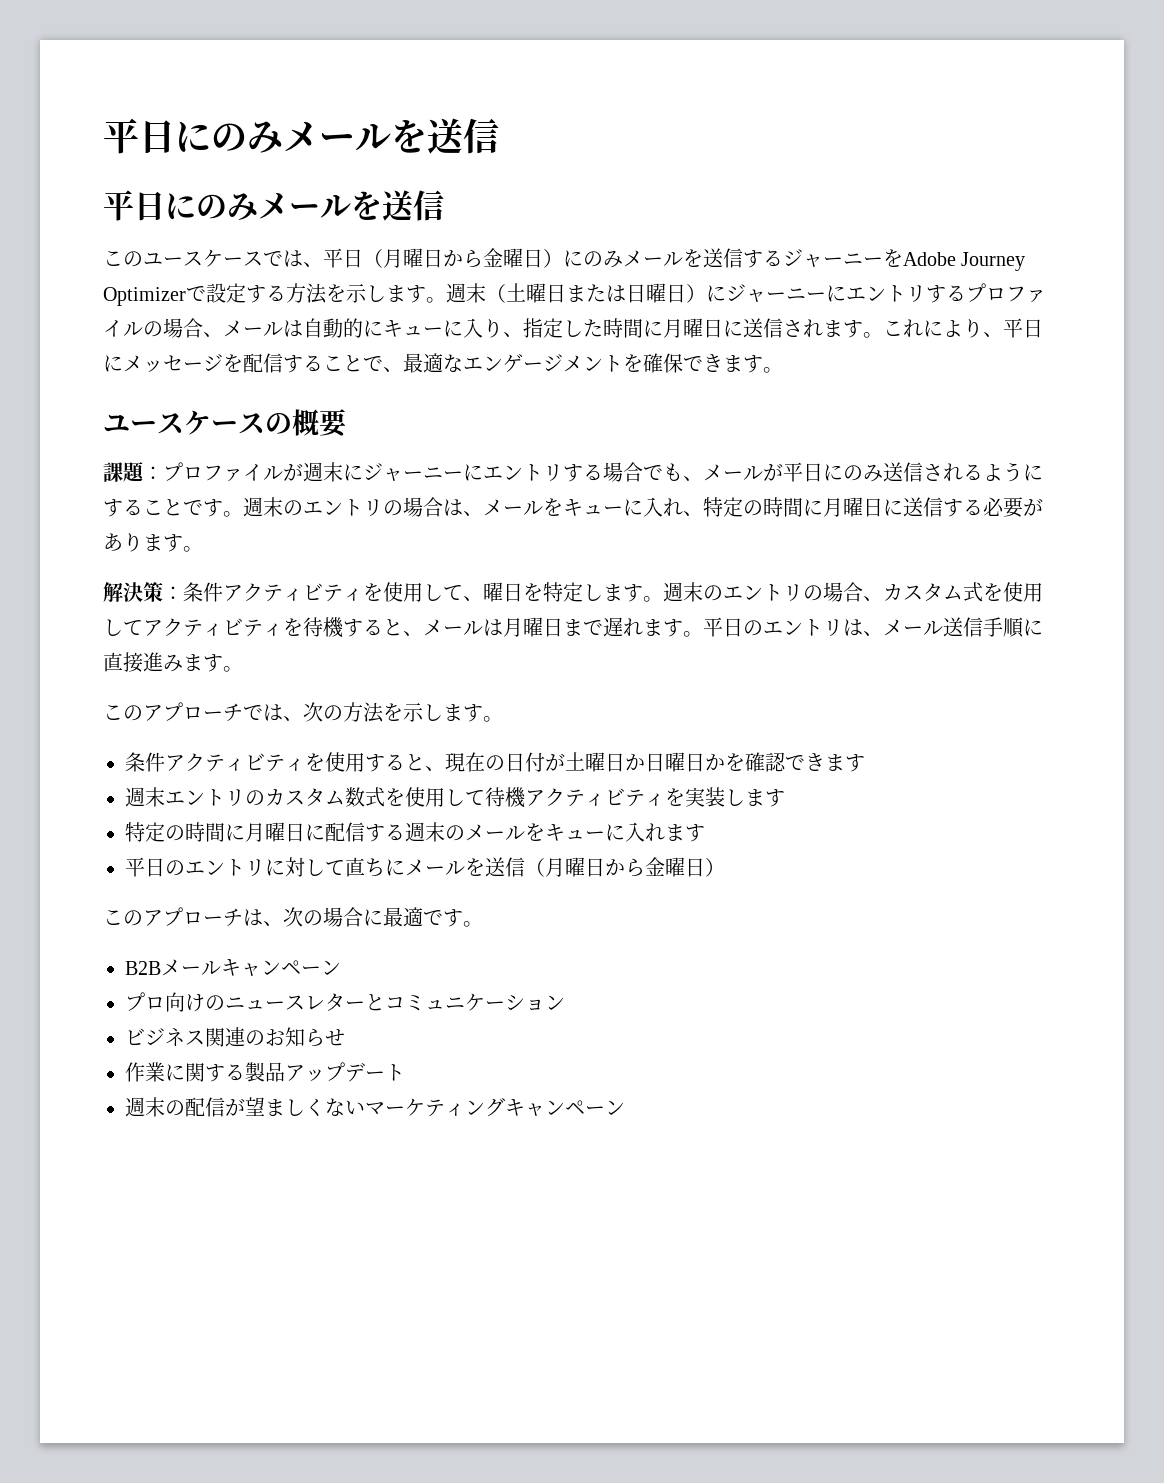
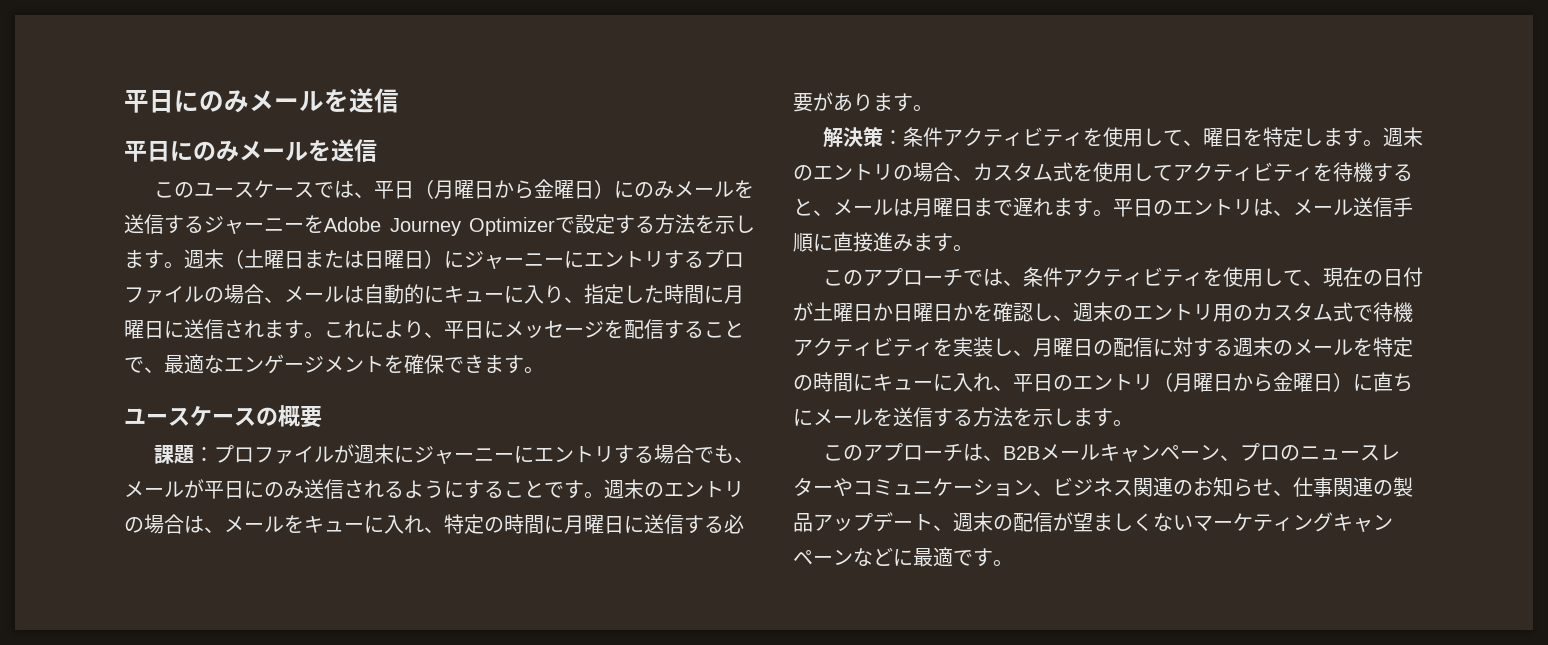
[303,702,503,723] [125,752,425,772] 次の方法を示します。 // 条件アクティビティを使用すると -> [1023,267,1304,287] 条件アクティビティを使用して
[785,753,865,772] [125,787,245,807] できます // 週末エントリ -> [1033,302,1233,322] し、週末のエントリ用
[345,787,485,807] 数式を使用して -> [1333,302,1373,322] 式で
[745,789,785,807] [125,822,365,842] ます // 特定の時間に月曜日に配信 -> [1013,337,1193,357] 、月曜日の配信に対
[545,822,705,842] [125,857,725,877] キューに入れます // 平日のエントリに対して直ちにメールを送信（月曜日から金曜日） -> [1373,337,1413,357] [793,372,1413,392] [793,407,1133,427] 特定の時間にキューに入れ、平日のエントリ（月曜日から金曜日）に直ちにメールを送信する方法を示します。
[283,907,483,927] 次の場合に最適です。 // -> (1004, 458) none
[125,992,205,1012] // プロ向け -> [1220,443,1281,461] 、プロ
[365,994,385,1011] と -> [833,478,853,497] や
(565, 1002) // -> [1033,490,1053,496] 、
[125,1062,245,1082] // 作業に関する -> [1273,477,1393,497] 、仕事関連の
(405, 1072) // -> [933,525,953,531] 、
(625, 1107) none -> [853,547,1013,567] などに最適です。

